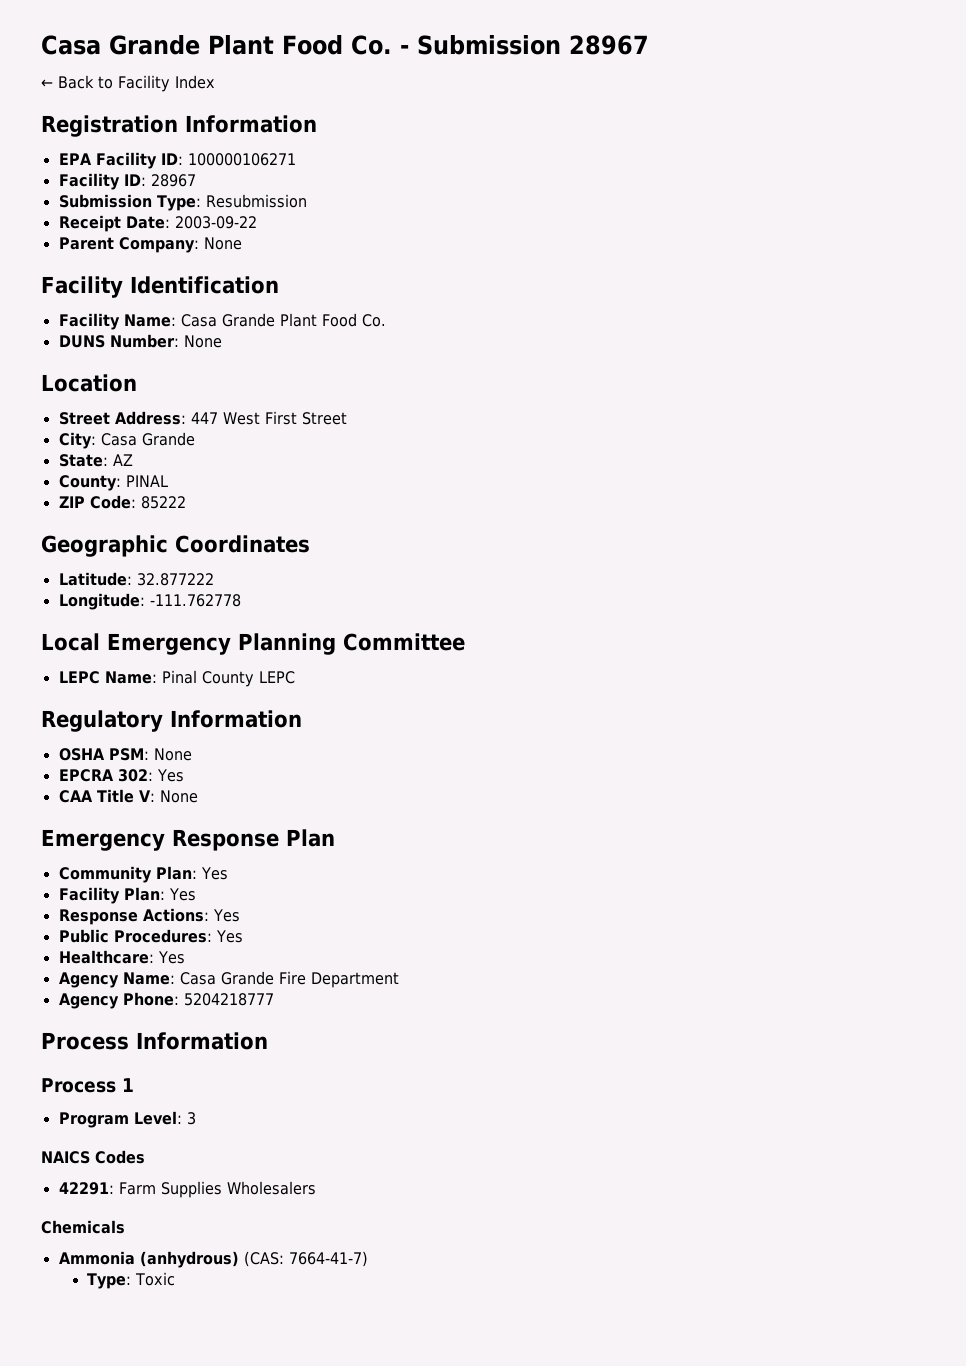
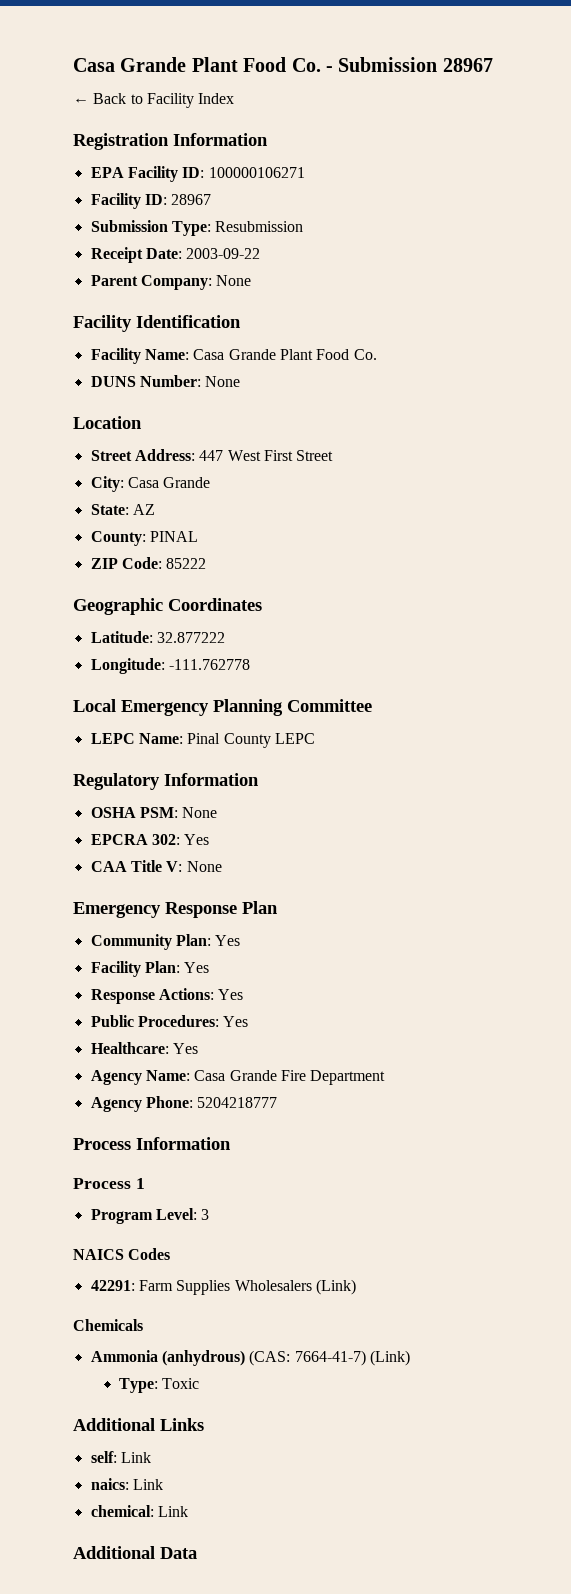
(316, 1188) none -> [315,1279,356,1295] (Link)
(368, 1259) none -> [369,1350,410,1366] (Link)
(175, 1279) none -> [73,1418,204,1431] [90,1451,151,1463] [90,1478,163,1490] [90,1505,188,1517] [73,1546,197,1559] // Additional Links // self: Link // naics: Link // chemical: Link // Additional Data

